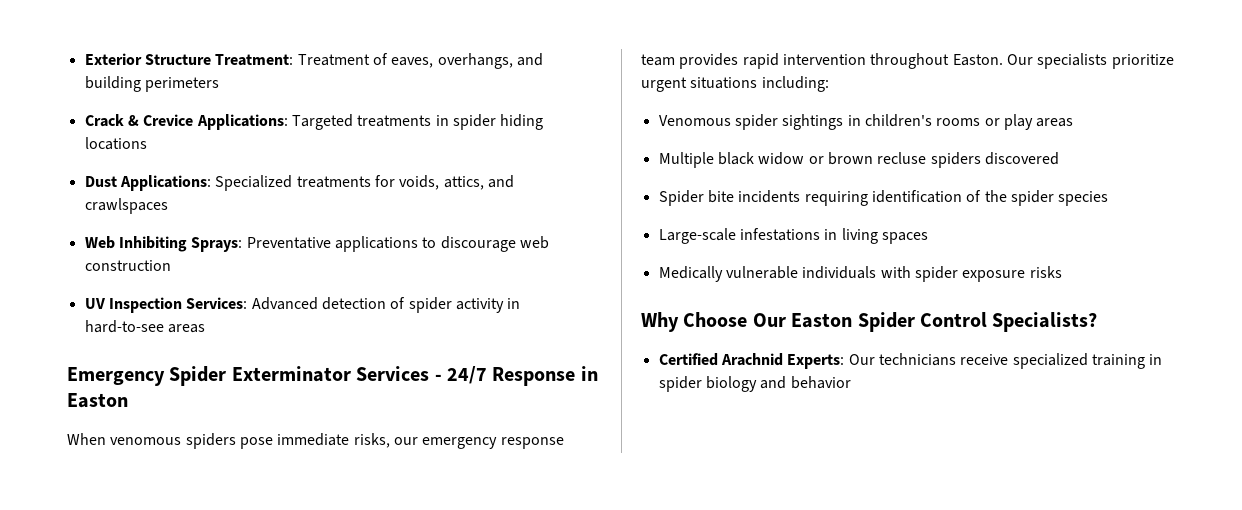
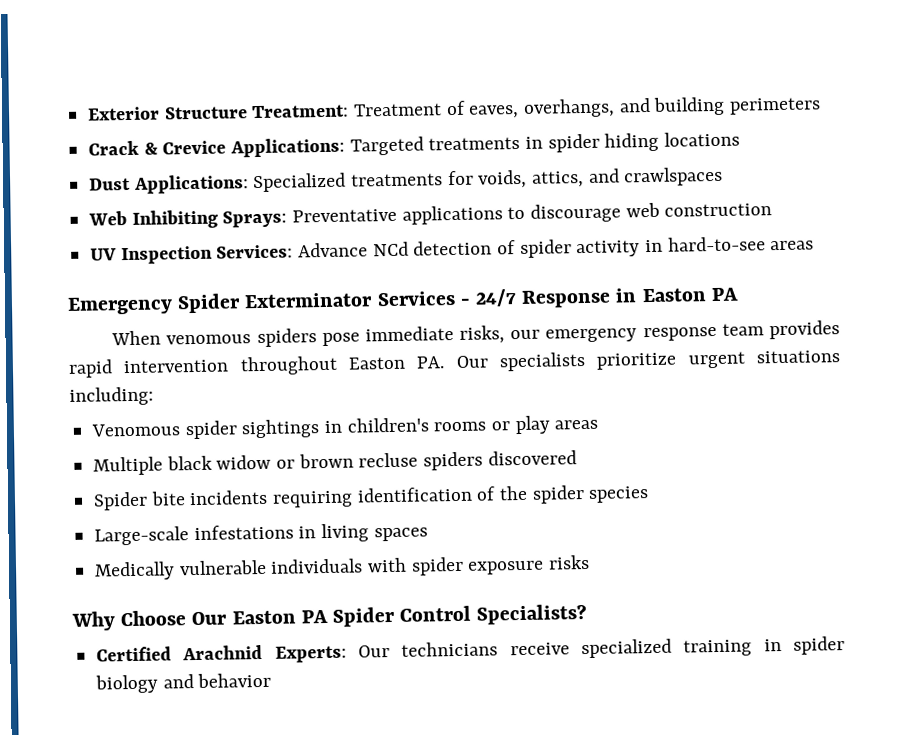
[251,297,318,310] Advanced -> [298,241,409,258] Advance NCd
(128, 400) none -> [710,287,739,302] PA
[952,54,1003,66] Easton. -> [348,356,446,370] Easton PA.
(853, 320) none -> [300,609,328,624] PA

